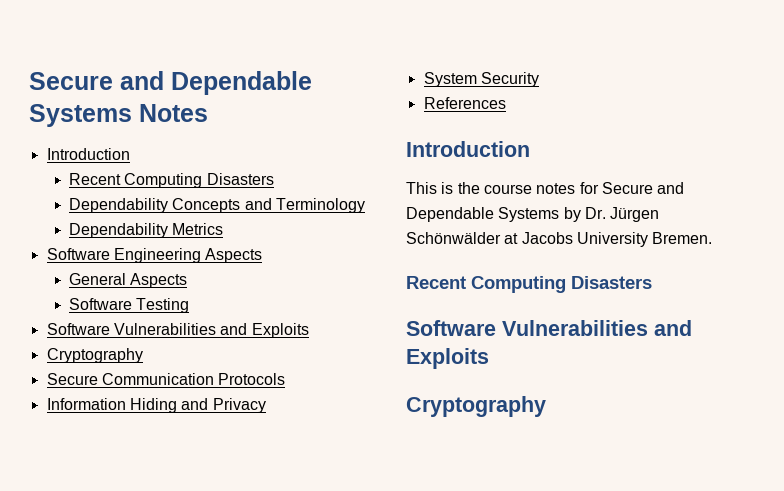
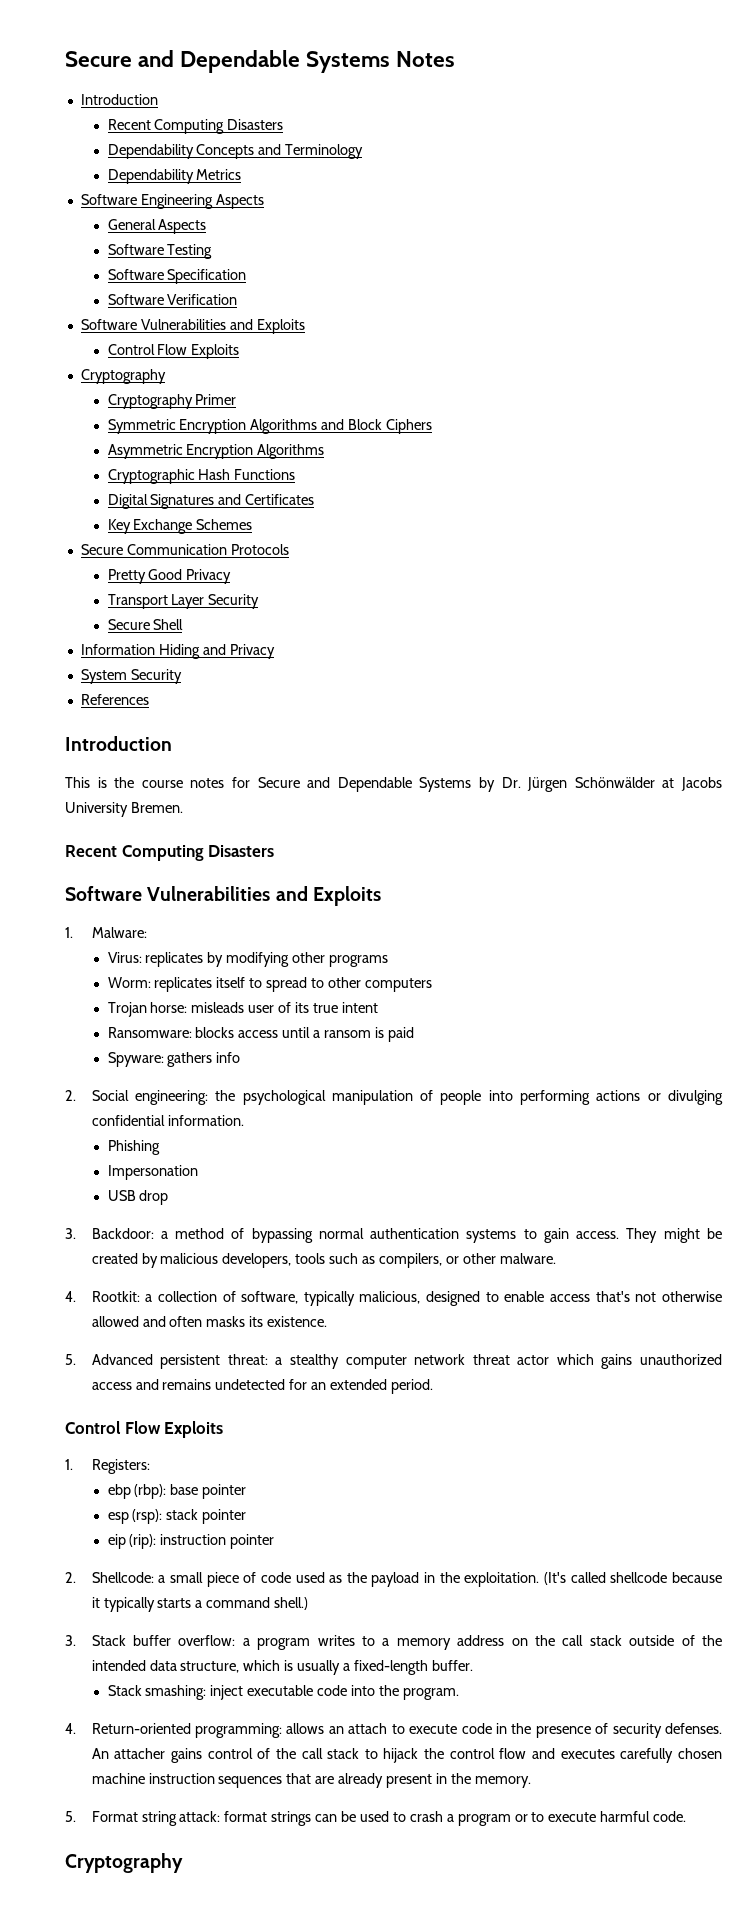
[46,323,309,338] [46,348,143,363] [46,373,286,385] // Software Vulnerabilities and Exploits // Cryptography // Secure Communication Protocols -> [107,269,247,284] [107,294,238,305] [80,319,305,334] [107,344,240,359] [80,369,166,384] [107,394,237,409] [107,419,433,434] [107,444,325,459] [107,469,296,484] [107,494,315,509] [107,519,253,534] [80,544,289,555] [107,569,232,584] [107,594,260,609] [107,619,184,630] // Software Specification // Software Verification // Software Vulnerabilities and Exploits // Control Flow Exploits // Cryptography // Cryptography Primer // Symmetric Encryption Algorithms and Block Ciphers // Asymmetric Encryption Algorithms // Cryptographic Hash Functions // Digital Signatures and Certificates // Key Exchange Schemes // Secure Communication Protocols // Pretty Good Privacy // Transport Layer Security // Secure Shell
(489, 358) none -> [65,927,147,938] [107,952,389,967] [107,977,432,992] [107,1002,378,1017] [107,1027,414,1042] [107,1052,241,1067] [65,1090,723,1105] [91,1115,244,1126] [107,1140,160,1155] [107,1165,198,1180] [107,1190,169,1205] [65,1228,723,1243] [91,1253,556,1268] [65,1291,723,1306] [91,1316,328,1327] [65,1354,722,1369] [91,1379,434,1394] [65,1421,224,1438] [65,1459,150,1474] [107,1484,247,1499] [107,1509,247,1524] [107,1534,275,1549] [65,1572,723,1587] [91,1597,309,1612] [65,1635,723,1650] [91,1660,473,1675] [107,1685,459,1700] [65,1723,722,1738] [91,1748,723,1763] [91,1773,531,1788] [65,1811,687,1826] // 1. Malware: // Virus: replicates by modifying other programs // Worm: replicates itself to spread to other computers // Trojan horse: misleads user of its true intent // Ransomware: blocks access until a ransom is paid // Spyware: gathers info // 2. Social engineering: the psychological manipulation of people into performing actions or divulging confidential information. // Phishing // Impersonation // USB drop // 3. Backdoor: a method of bypassing normal authentication systems to gain access. They might be created by malicious developers, tools such as compilers, or other malware. // 4. Rootkit: a collection of software, typically malicious, designed to enable access that's not otherwise allowed and often masks its existence. // 5. Advanced persistent threat: a stealthy computer network threat actor which gains unauthorized access and remains undetected for an extended period. // Control Flow Exploits // 1. Registers: // ebp (rbp): base pointer // esp (rsp): stack pointer // eip (rip): instruction pointer // 2. Shellcode: a small piece of code used as the payload in the exploitation. (It's called shellcode because it typically starts a command shell.) // 3. Stack buffer overflow: a program writes to a memory address on the call stack outside of the intended data structure, which is usually a fixed-length buffer. // Stack smashing: inject executable code into the program. // 4. Return-oriented programming: allows an attach to execute code in the presence of security defenses. An attacher gains control of the call stack to hijack the control flow and executes carefully chosen machine instruction sequences that are already present in the memory. // 5. Format string attack: format strings can be used to crash a program or to execute harmful code.

